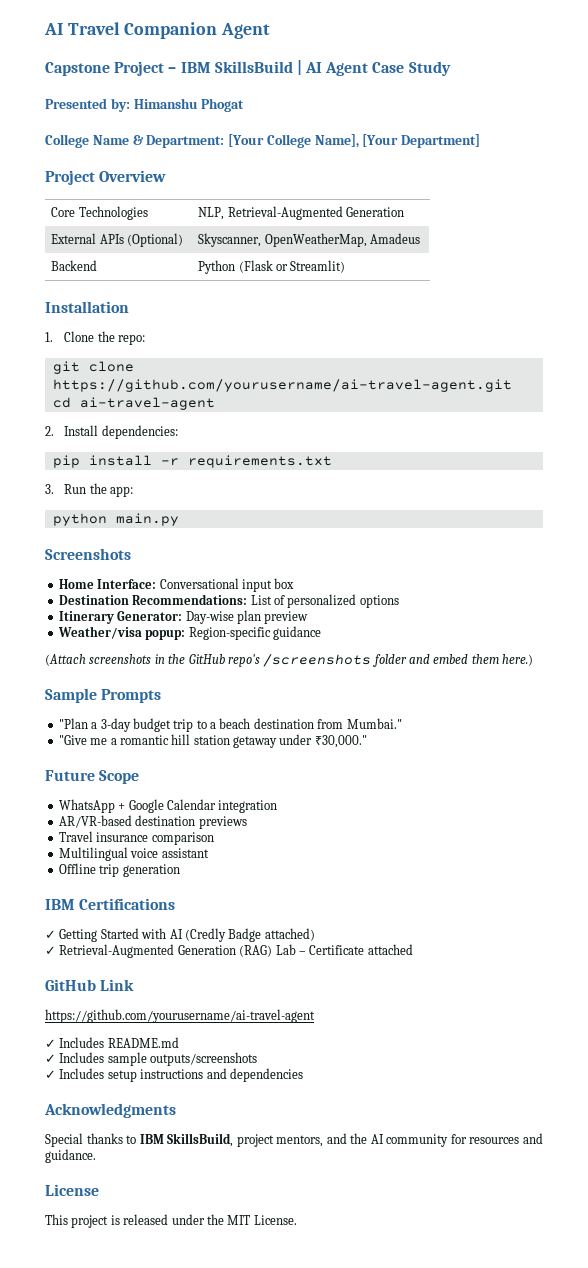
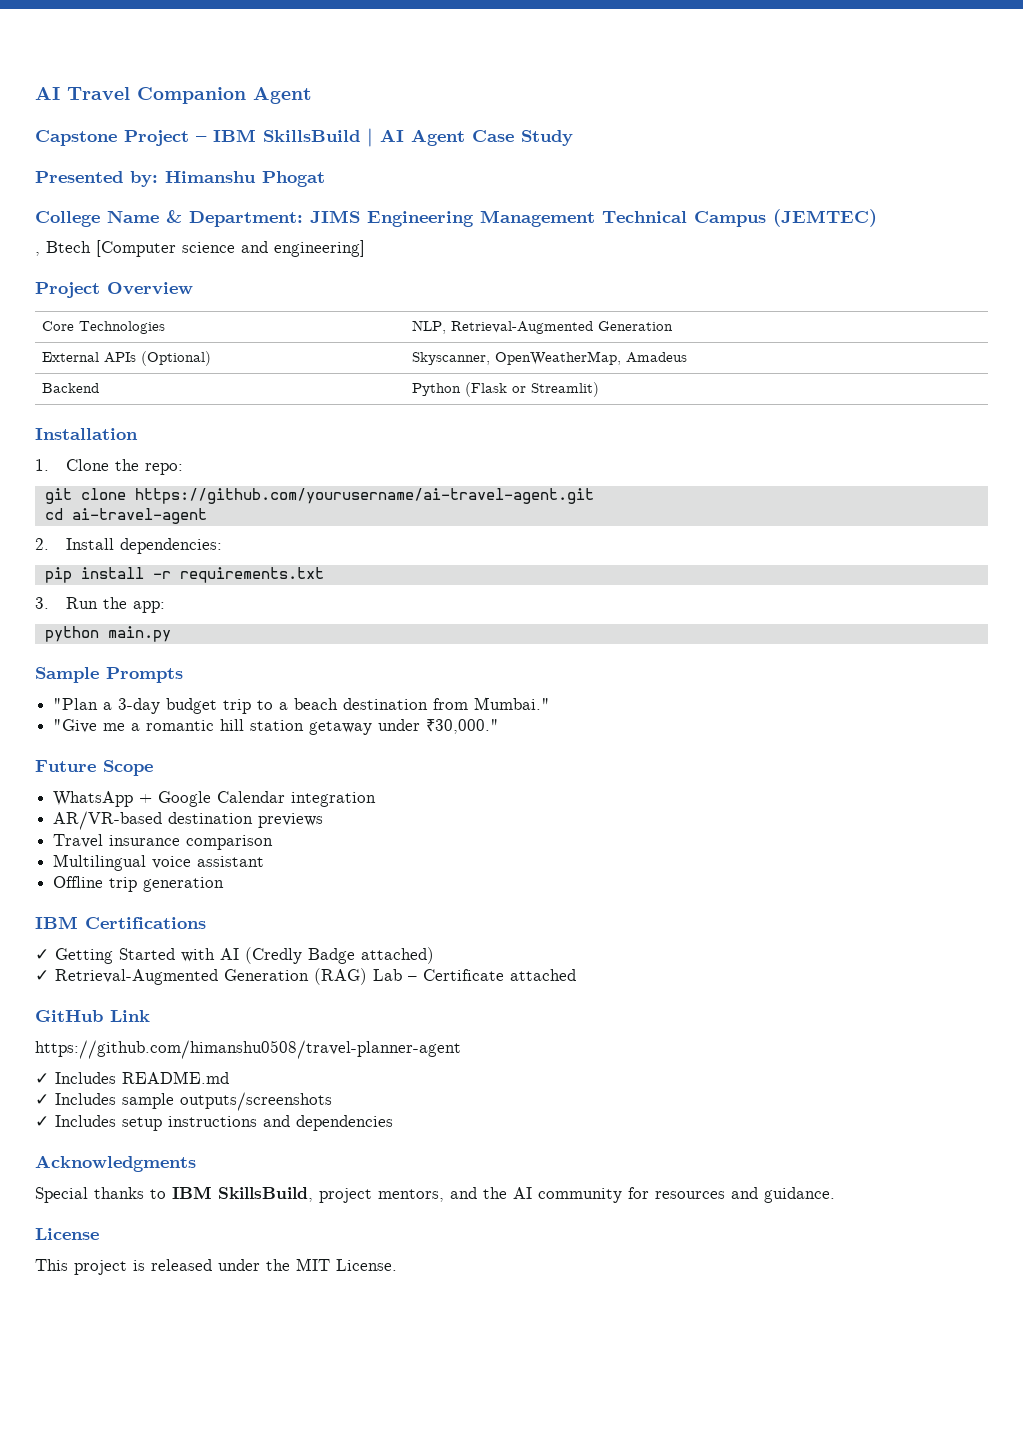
[228,134,481,148] [Your College Name], [Your Department] -> [310,209,877,227] [35,240,365,257] JIMS Engineering Management Technical Campus (JEMTEC) // , Btech [Computer science and engineering]
[45,548,131,560] [58,578,295,592] [58,594,399,608] [58,610,309,624] [57,626,321,640] [45,654,534,667] // Screenshots // Home Interface: Conversational input box // Destination Recommendations: List of personalized options // Itinerary Generator: Day-wise plan preview // Weather/visa popup: Region-specific guidance // (Attach screenshots in the GitHub repo's /screenshots folder and embed them here.) -> (171, 634) none
[45,1009,315,1023] https://github.com/yourusername/ai-travel-agent -> [35,1040,461,1059] https://github.com/himanshu0508/travel-planner-agent

